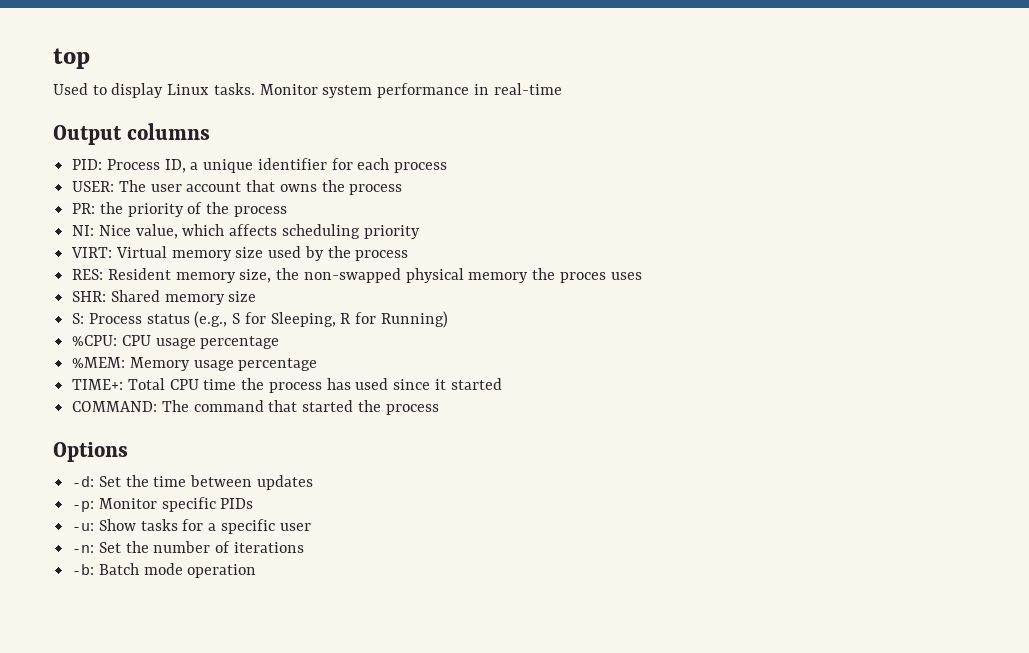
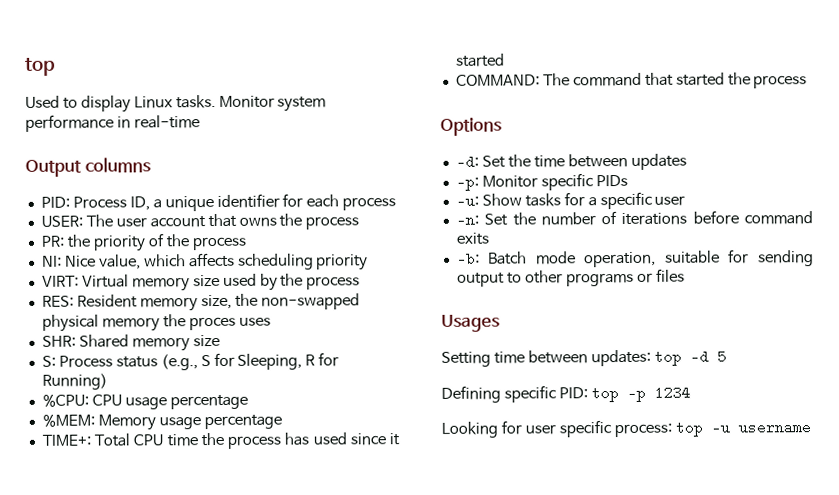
(304, 547) none -> [692,210,813,225] [455,232,489,245] before command exits
[187,564,257,578] operation -> [584,249,814,268] [456,268,685,287] [441,314,500,332] [441,349,727,367] [441,385,691,403] [441,420,811,438] operation, suitable for sending output to other programs or files // Usages // Setting time between updates: top -d 5 // Defining specific PID: top -p 1234 // Looking for user specific process: top -u username

